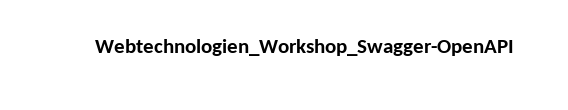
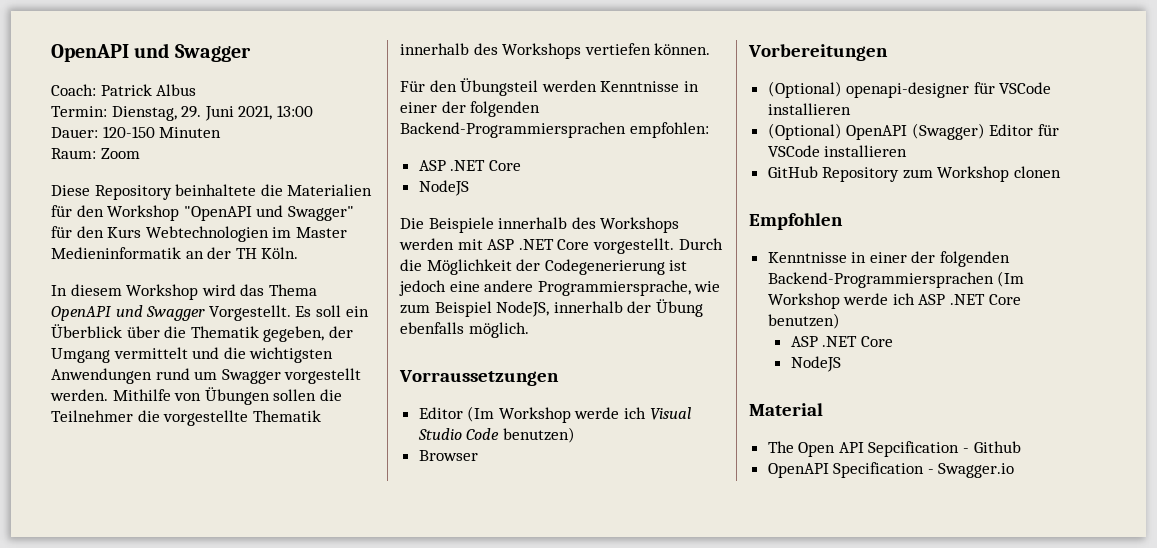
[95,39,514,56] Webtechnologien_Workshop_Swagger-OpenAPI -> [51,43,251,62] [51,84,197,96] [51,105,313,121] [51,126,222,138] [51,148,140,159] [51,184,373,200] [51,205,354,221] [51,226,347,242] [51,247,299,259] [51,284,317,300] [51,305,369,321] [51,324,353,342] [51,347,334,363] [51,368,362,384] [50,387,342,405] [51,410,321,426] [400,43,711,59] [400,78,699,96] [400,101,541,117] [400,122,709,138] [418,160,521,171] [418,180,469,196] [400,217,680,233] [399,238,723,254] [400,259,688,275] [399,280,721,296] [400,299,703,317] [400,322,529,338] [399,370,559,386] [418,406,691,423] [417,427,575,443] [418,450,478,461] [748,44,888,61] [767,81,1052,98] [767,103,851,115] [767,123,1060,140] [767,145,908,157] [767,166,1062,182] [749,213,843,230] [767,251,1011,267] [767,271,1025,288] [767,293,1021,309] [767,313,840,329] [790,336,893,347] [790,356,841,372] [749,403,823,416] [767,441,1021,457] [767,462,1015,478] OpenAPI und Swagger // Coach: Patrick Albus // Termin: Dienstag, 29. Juni 2021, 13:00 // Dauer: 120-150 Minuten // Raum: Zoom // Diese Repository beinhaltete die Materialien für den Workshop "OpenAPI und Swagger" für den Kurs Webtechnologien im Master Medieninformatik an der TH Köln. // In diesem Workshop wird das Thema OpenAPI und Swagger Vorgestellt. Es soll ein Überblick über die Thematik gegeben, der Umgang vermittelt und die wichtigsten Anwendungen rund um Swagger vorgestellt werden. Mithilfe von Übungen sollen die Teilnehmer die vorgestellte Thematik innerhalb des Workshops vertiefen können. // Für den Übungsteil werden Kenntnisse in einer der folgenden Backend-Programmiersprachen empfohlen: // ASP .NET Core // NodeJS // Die Beispiele innerhalb des Workshops werden mit ASP .NET Core vorgestellt. Durch die Möglichkeit der Codegenerierung ist jedoch eine andere Programmiersprache, wie zum Beispiel NodeJS, innerhalb der Übung ebenfalls möglich. // Vorraussetzungen // Editor (Im Workshop werde ich Visual Studio Code benutzen) // Browser // Vorbereitungen // (Optional) openapi-designer für VSCode installieren // (Optional) OpenAPI (Swagger) Editor für VSCode installieren // GitHub Repository zum Workshop clonen // Empfohlen // Kenntnisse in einer der folgenden Backend-Programmiersprachen (Im Workshop werde ich ASP .NET Core benutzen) // ASP .NET Core // NodeJS // Material // The Open API Sepcification - Github // OpenAPI Specification - Swagger.io

